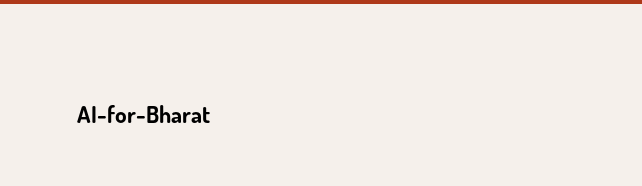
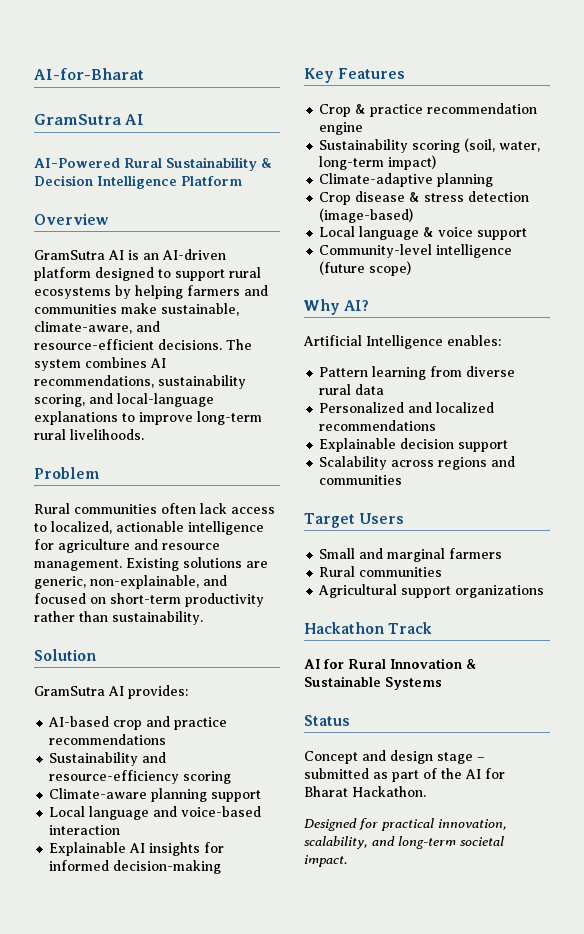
(210, 114) none -> [34,114,145,125] [34,157,272,171] [34,175,242,189] [34,213,108,225] [34,249,226,260] [34,267,261,281] [34,285,268,299] [34,303,239,316] [34,321,160,334] [34,339,252,350] [34,357,166,371] [34,375,246,389] [34,393,214,407] [34,411,262,425] [34,429,144,440] [34,467,100,479] [34,503,275,514] [34,521,264,535] [34,539,220,553] [34,557,268,571] [34,575,227,589] [34,593,264,607] [34,611,203,625] [34,649,96,661] [34,685,188,699] [48,716,228,730] [49,734,167,745] [49,752,167,766] [49,770,232,784] [49,788,262,802] [49,806,262,820] [49,825,121,835] [49,842,225,856] [49,860,222,874] [304,68,406,83] [319,103,538,117] [319,122,364,135] [319,138,541,153] [319,155,437,170] [319,173,494,187] [319,191,530,205] [319,208,414,223] [319,226,528,240] [319,244,513,258] [319,261,412,276] [304,299,370,315] [303,335,501,349] [319,366,516,380] [319,384,385,395] [319,402,495,413] [319,420,437,431] [319,438,509,452] [319,456,516,470] [319,475,403,485] [304,513,405,528] [319,548,503,562] [319,566,443,577] [318,584,545,598] [304,622,433,634] [304,658,476,669] [304,676,442,690] [304,715,350,726] [304,750,485,764] [304,768,505,782] [304,786,426,797] [304,818,507,831] [304,836,504,849] [304,855,347,867] // GramSutra AI // AI-Powered Rural Sustainability & Decision Intelligence Platform // Overview // GramSutra AI is an AI-driven platform designed to support rural ecosystems by helping farmers and communities make sustainable, climate-aware, and resource-efficient decisions. The system combines AI recommendations, sustainability scoring, and local-language explanations to improve long-term rural livelihoods. // Problem // Rural communities often lack access to localized, actionable intelligence for agriculture and resource management. Existing solutions are generic, non-explainable, and focused on short-term productivity rather than sustainability. // Solution // GramSutra AI provides: // AI-based crop and practice recommendations // Sustainability and resource-efficiency scoring // Climate-aware planning support // Local language and voice-based interaction // Explainable AI insights for informed decision-making // Key Features // Crop & practice recommendation engine // Sustainability scoring (soil, water, long-term impact) // Climate-adaptive planning // Crop disease & stress detection (image-based) // Local language & voice support // Community-level intelligence (future scope) // Why AI? // Artificial Intelligence enables: // Pattern learning from diverse rural data // Personalized and localized recommendations // Explainable decision support // Scalability across regions and communities // Target Users // Small and marginal farmers // Rural communities // Agricultural support organizations // Hackathon Track // AI for Rural Innovation & Sustainable Systems // Status // Concept and design stage – submitted as part of the AI for Bharat Hackathon. // Designed for practical innovation, scalability, and long-term societal impact.

